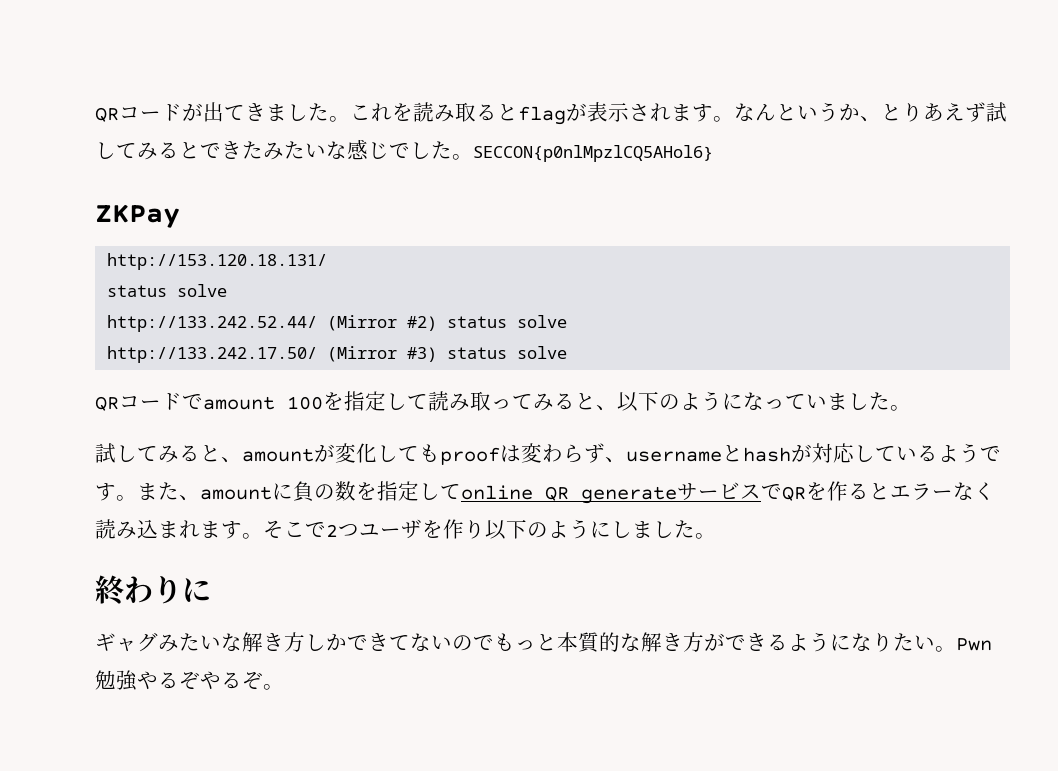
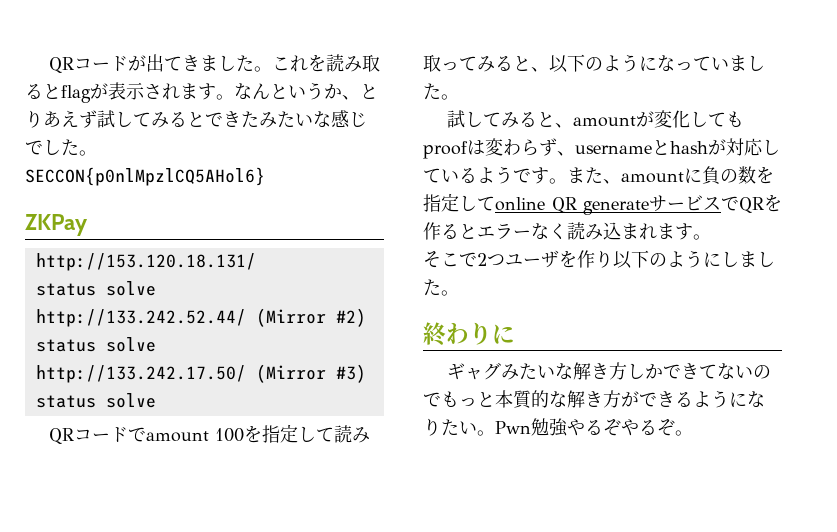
(473, 157) none -> (97, 153) //
(263, 536) none -> (711, 237) //

